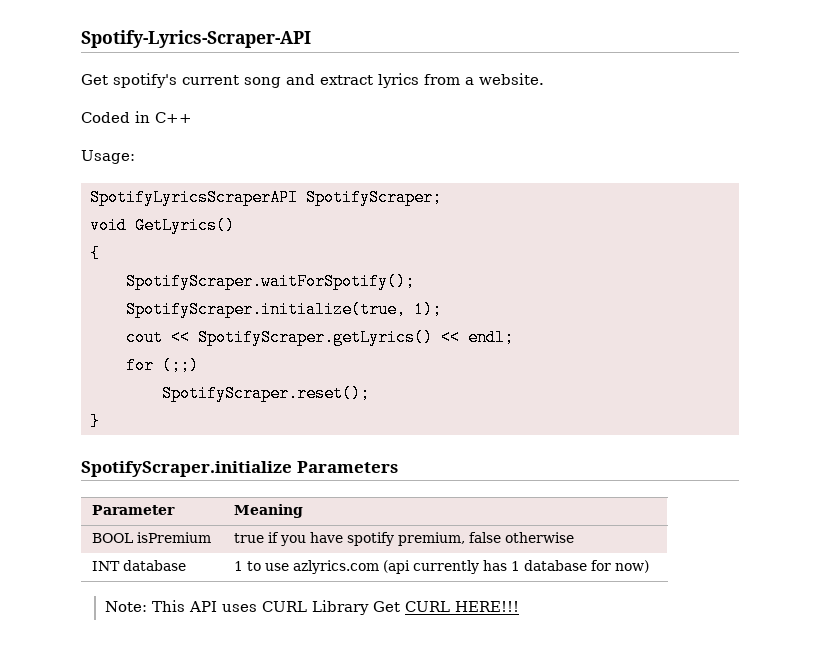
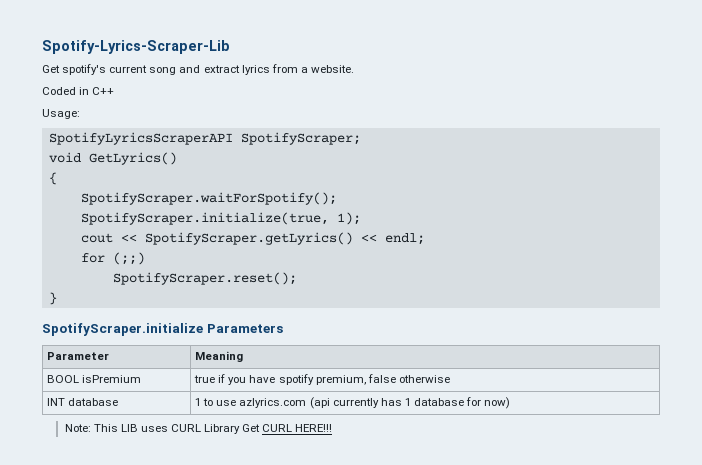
[81,30,311,48] Spotify-Lyrics-Scraper-API -> [42,40,230,54] Spotify-Lyrics-Scraper-Lib
[188,601,217,612] API -> [120,424,138,432] LIB

